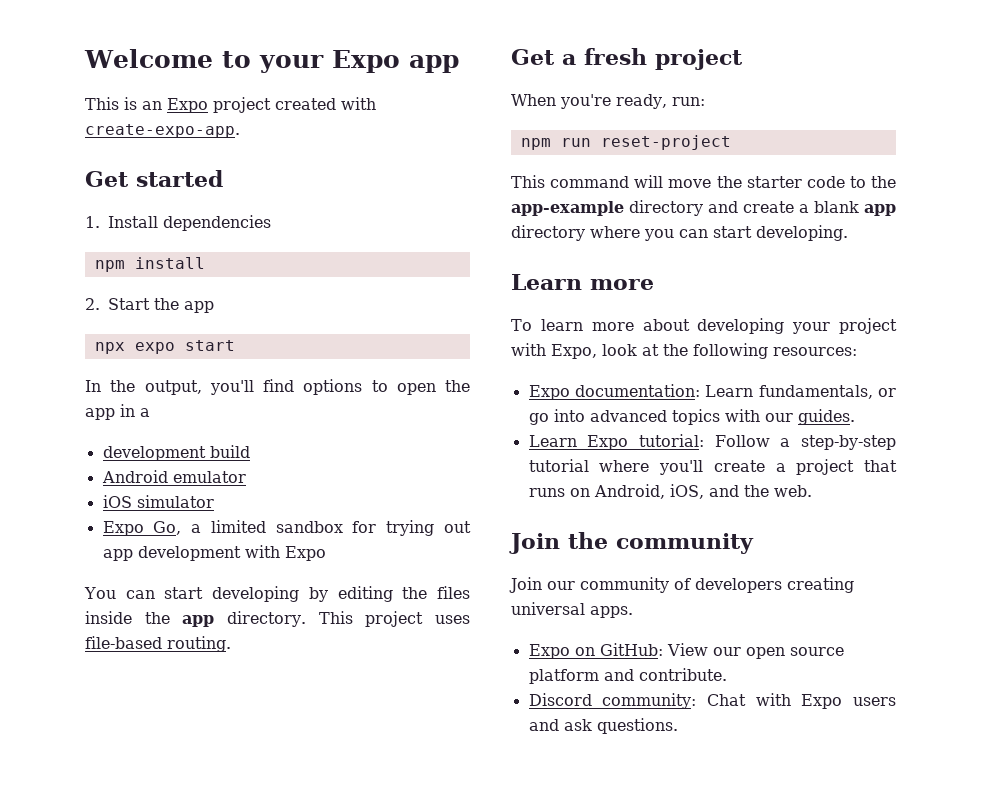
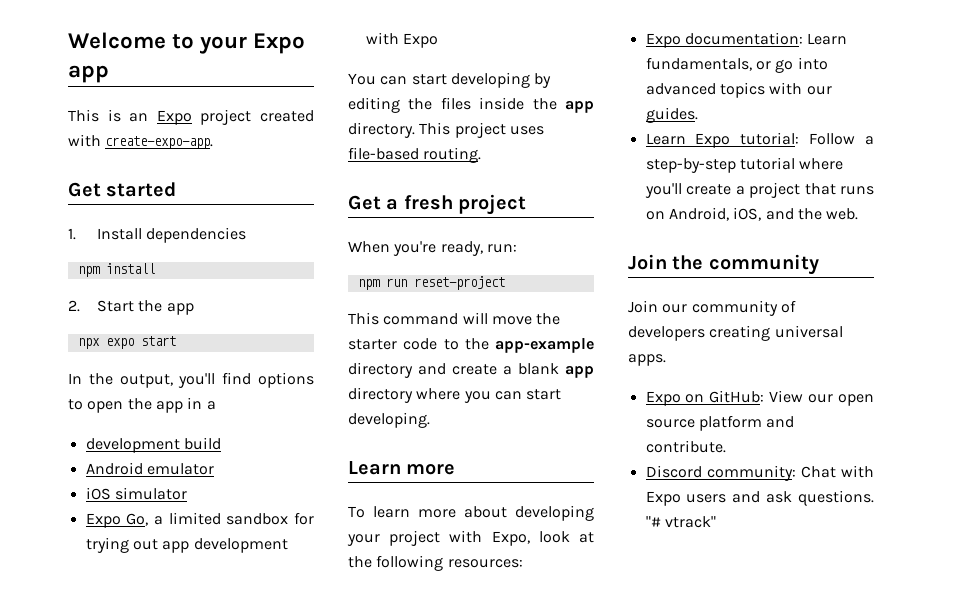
(678, 726) none -> [645,516,716,528] "# vtrack"

